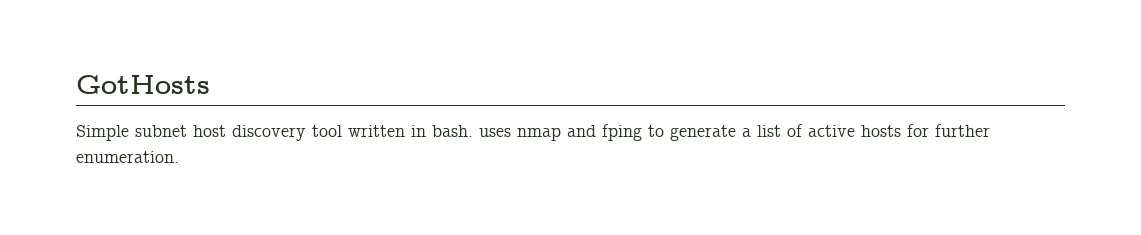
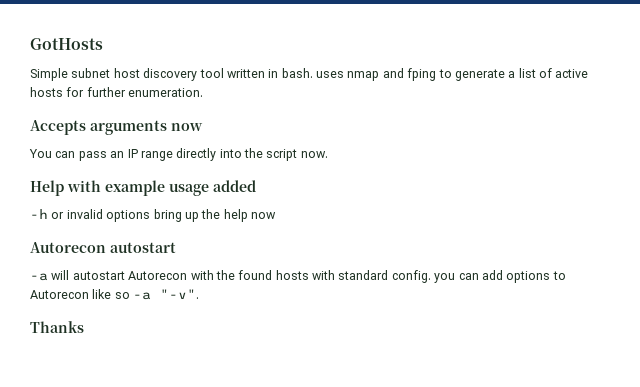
(179, 157) none -> [30,120,203,135] [29,148,328,161] [30,180,256,196] [30,209,276,222] [30,242,176,253] [30,270,566,283] [30,289,200,300] [30,321,84,333] // Accepts arguments now // You can pass an IP range directly into the script now. // Help with example usage added // -h or invalid options bring up the help now // Autorecon autostart // -a will autostart Autorecon with the found hosts with standard config. you can add options to Autorecon like so -a "-v". // Thanks

